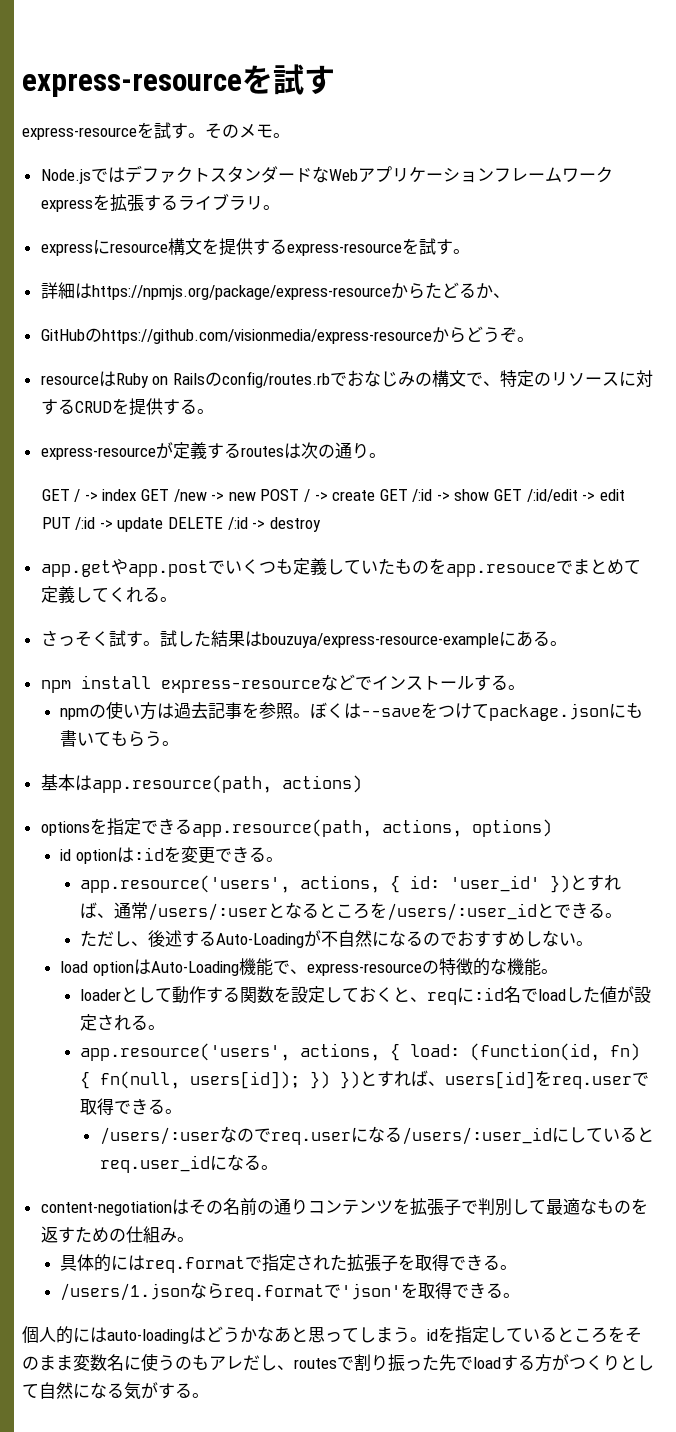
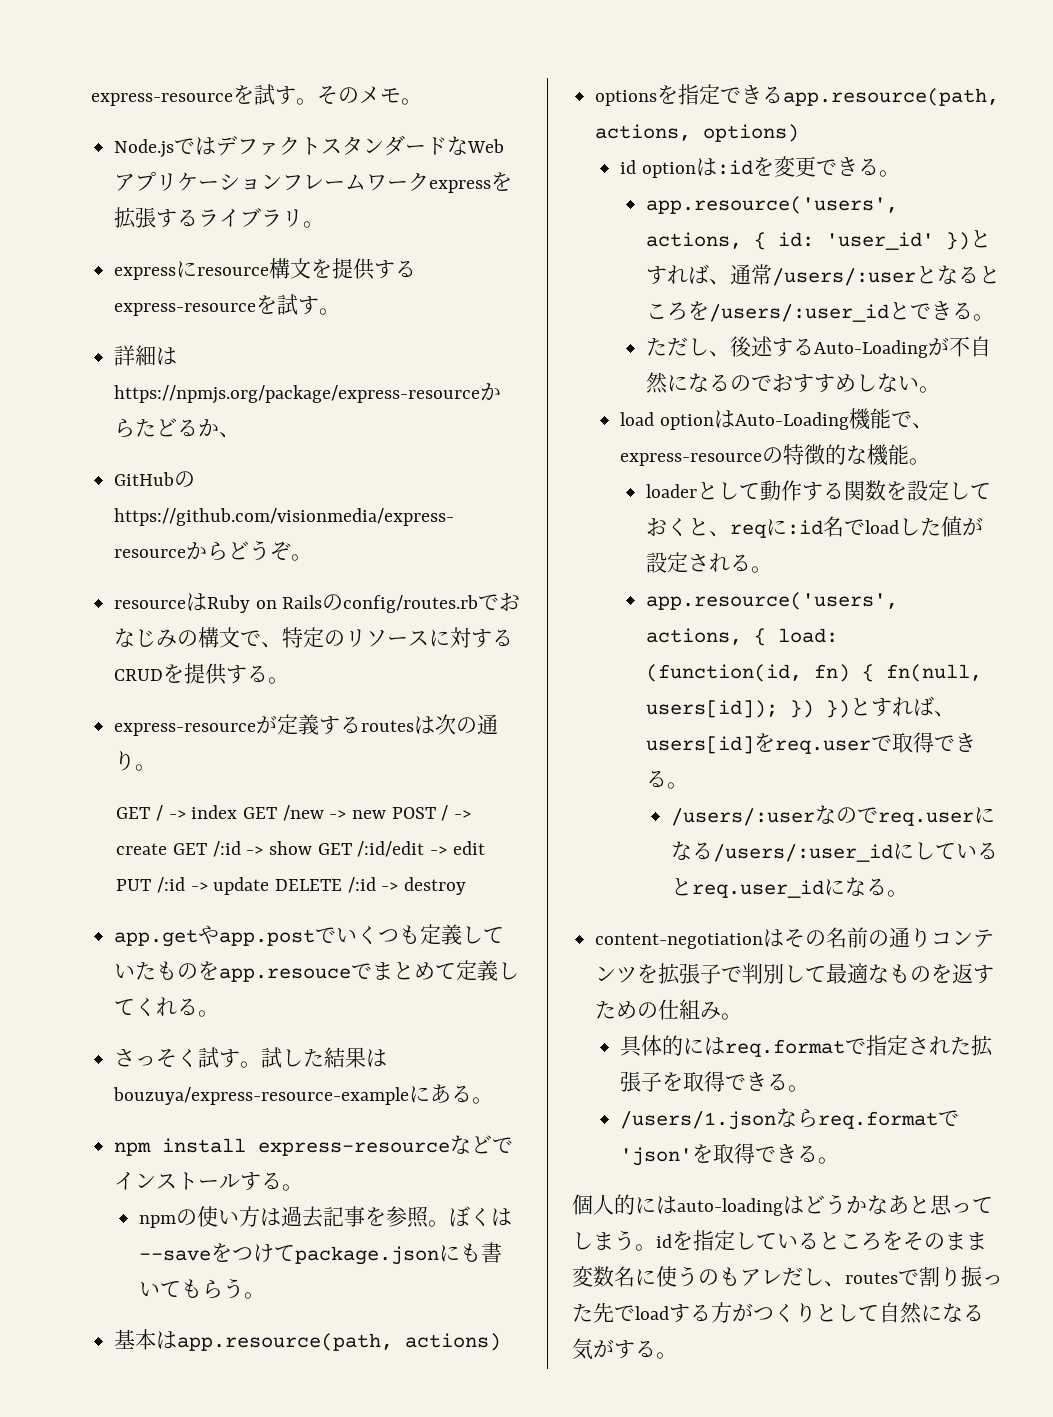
[22,64,335,97] [22,122,188,140] express-resourceを試す // express-resourceを試す -> [91,84,296,106] express-resourceを試す

